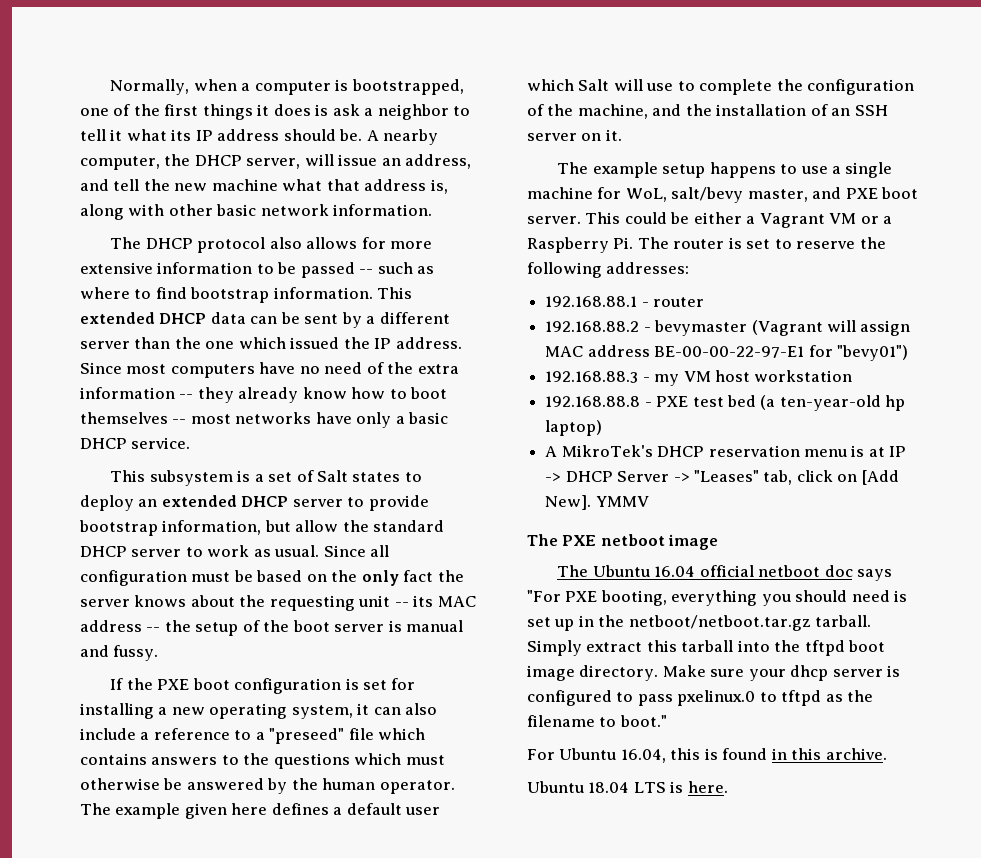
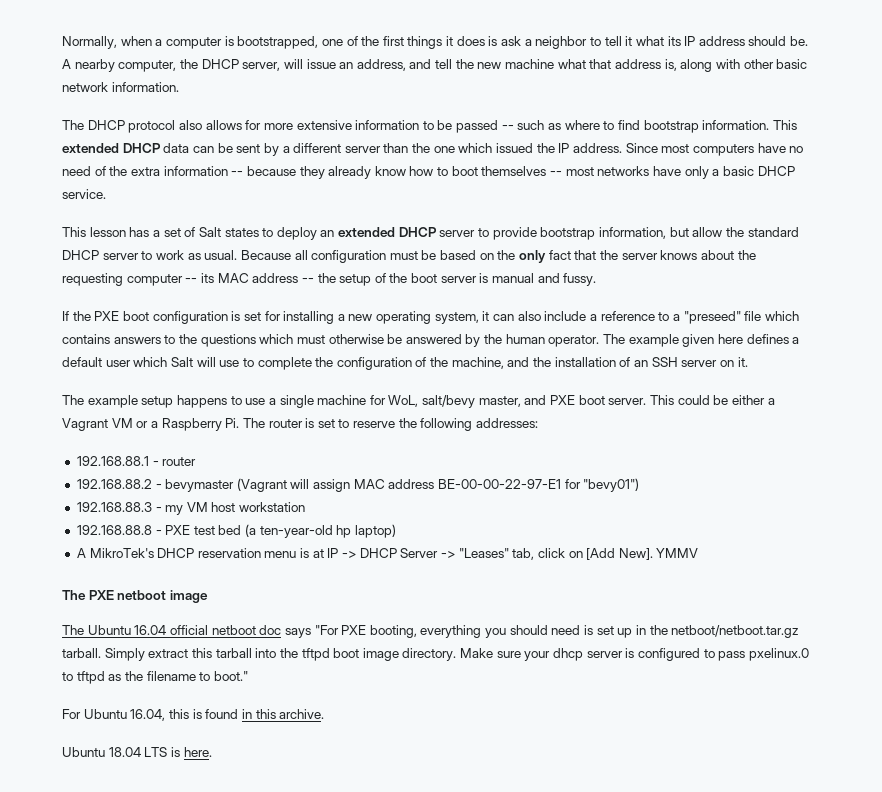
(194, 396) none -> [246,166,296,176] because
[149,470,251,486] subsystem is -> [89,227,150,237] lesson has
[323,545,366,557] Since -> [240,250,291,260] Because
(434, 576) none -> [574,250,597,260] that
[358,595,391,607] unit -> [126,274,183,286] computer

